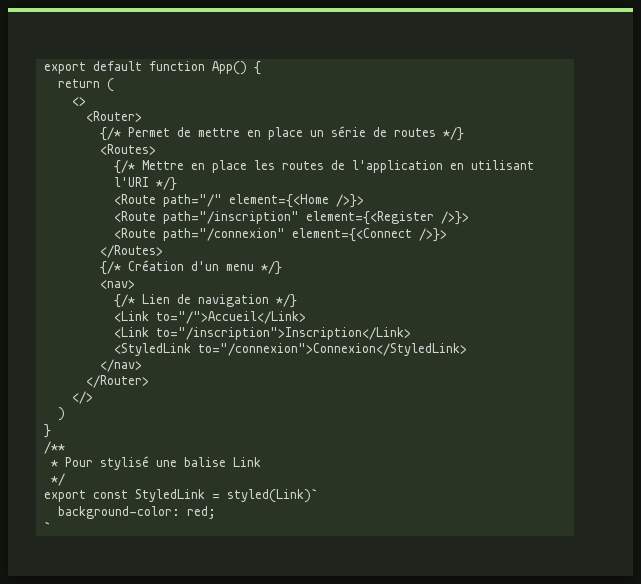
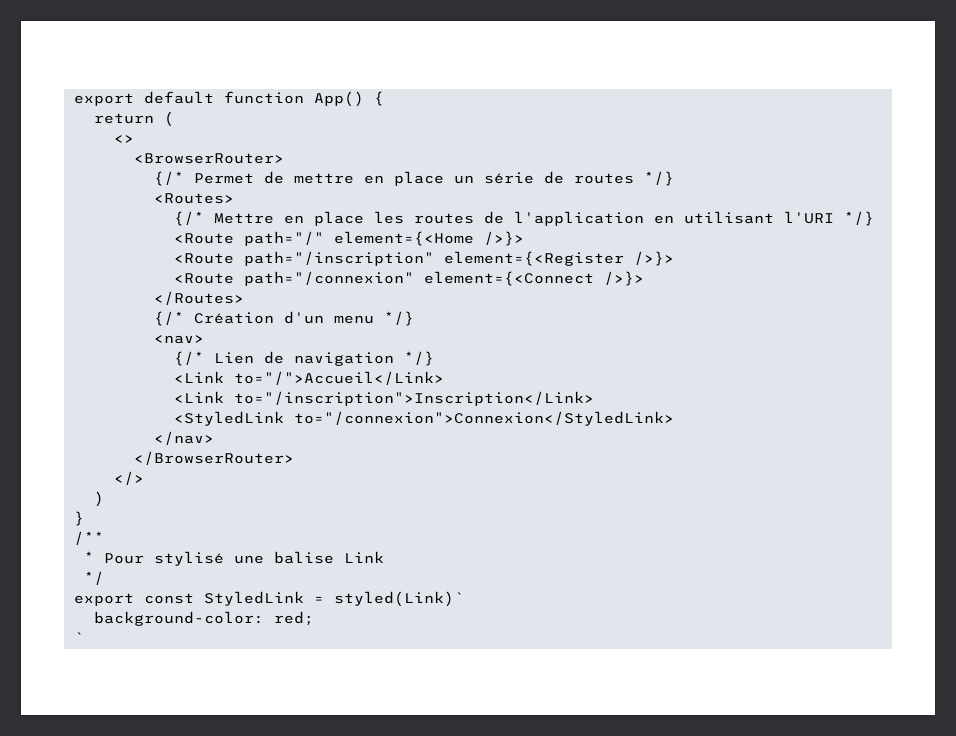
[85,111,142,122] <Router> -> [133,153,284,164] <BrowserRouter>
[85,375,149,388] </Router> -> [133,451,294,465] </BrowserRouter>

